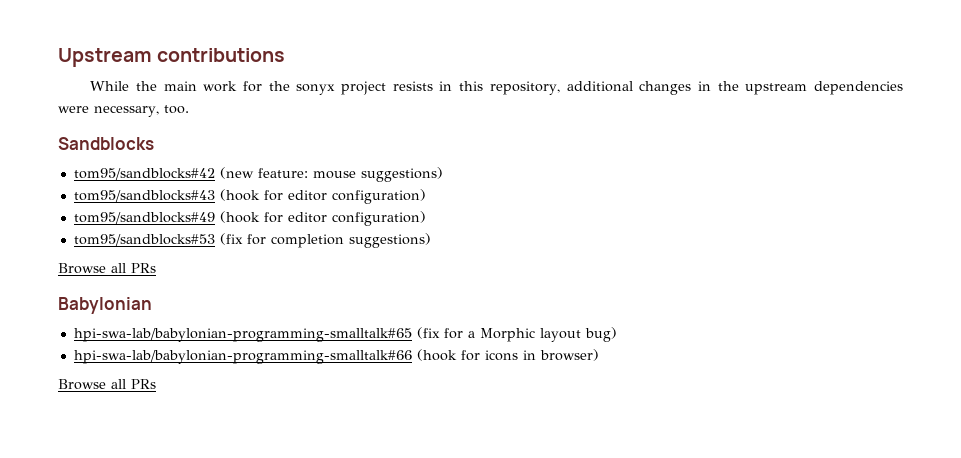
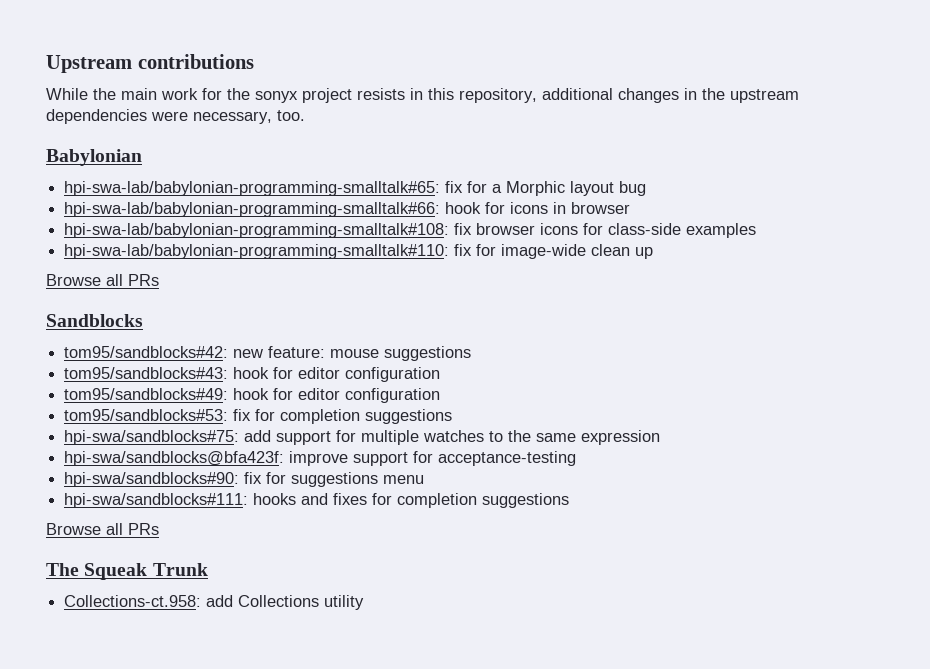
[58,137,154,150] [73,167,443,182] [73,189,426,204] [73,211,426,226] [73,233,431,248] [58,263,156,274] [58,297,152,314] [73,327,617,342] [73,349,599,364] [58,379,156,390] Sandblocks // tom95/sandblocks#42 (new feature: mouse suggestions) // tom95/sandblocks#43 (hook for editor configuration) // tom95/sandblocks#49 (hook for editor configuration) // tom95/sandblocks#53 (fix for completion suggestions) // Browse all PRs // Babylonian // hpi-swa-lab/babylonian-programming-smalltalk#65 (fix for a Morphic layout bug) // hpi-swa-lab/babylonian-programming-smalltalk#66 (hook for icons in browser) // Browse all PRs -> [46,149,142,166] [64,181,647,196] [64,202,631,217] [64,223,757,238] [64,244,654,259] [46,274,159,286] [46,314,143,327] [64,346,472,361] [64,367,441,382] [64,388,441,403] [64,409,453,424] [64,430,661,445] [64,451,577,466] [64,472,425,487] [64,493,570,508] [46,523,159,535] [46,563,208,580] [64,595,365,610] Babylonian // hpi-swa-lab/babylonian-programming-smalltalk#65: fix for a Morphic layout bug // hpi-swa-lab/babylonian-programming-smalltalk#66: hook for icons in browser // hpi-swa-lab/babylonian-programming-smalltalk#108: fix browser icons for class-side examples // hpi-swa-lab/babylonian-programming-smalltalk#110: fix for image-wide clean up // Browse all PRs // Sandblocks // tom95/sandblocks#42: new feature: mouse suggestions // tom95/sandblocks#43: hook for editor configuration // tom95/sandblocks#49: hook for editor configuration // tom95/sandblocks#53: fix for completion suggestions // hpi-swa/sandblocks#75: add support for multiple watches to the same expression // hpi-swa/sandblocks@bfa423f: improve support for acceptance-testing // hpi-swa/sandblocks#90: fix for suggestions menu // hpi-swa/sandblocks#111: hooks and fixes for completion suggestions // Browse all PRs // The Squeak Trunk // Collections-ct.958: add Collections utility

